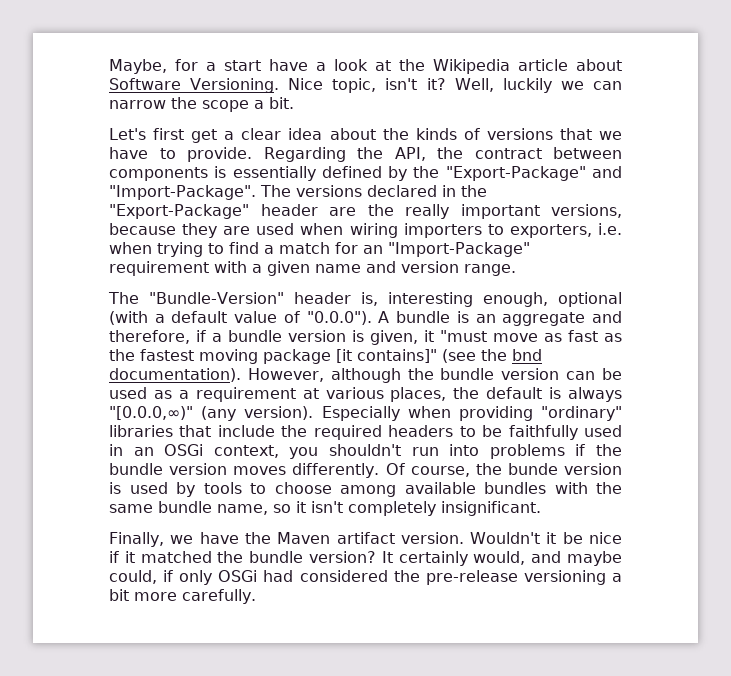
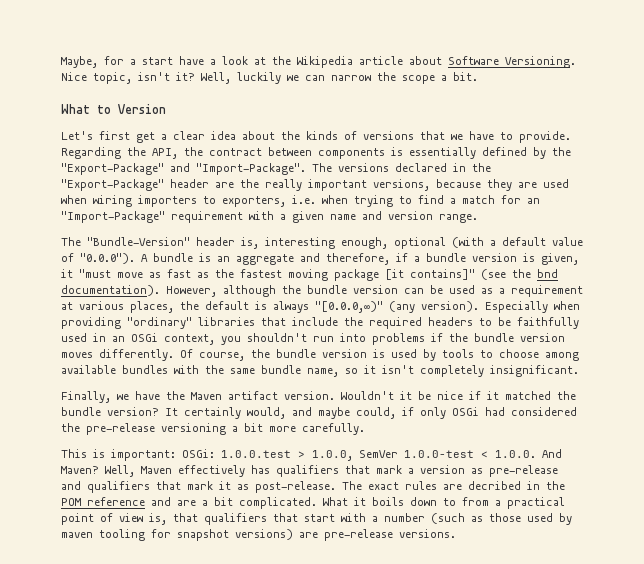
(294, 103) none -> [61,104,166,114] // What to Version
[507,463,558,475] bunde -> [276,349,316,358] bundle
(256, 596) none -> [61,449,562,461] [61,465,558,477] [61,481,565,493] [61,497,565,509] [61,513,572,525] [61,529,456,541] // This is important: OSGi: 1.0.0.test > 1.0.0, SemVer 1.0.0-test < 1.0.0. And Maven? Well, Maven effectively has qualifiers that mark a version as pre-release and qualifiers that mark it as post-release. The exact rules are decribed in the POM reference and are a bit complicated. What it boils down to from a practical point of view is, that qualifiers that start with a number (such as those used by maven tooling for snapshot versions) are pre-release versions.

